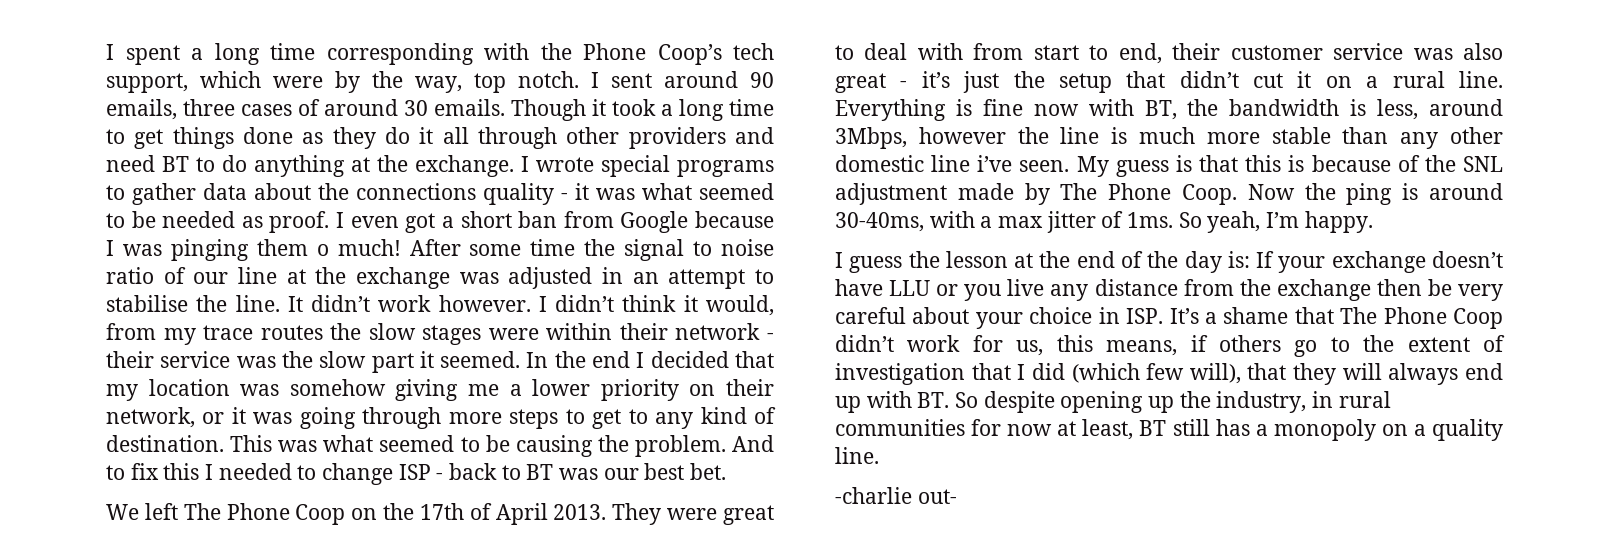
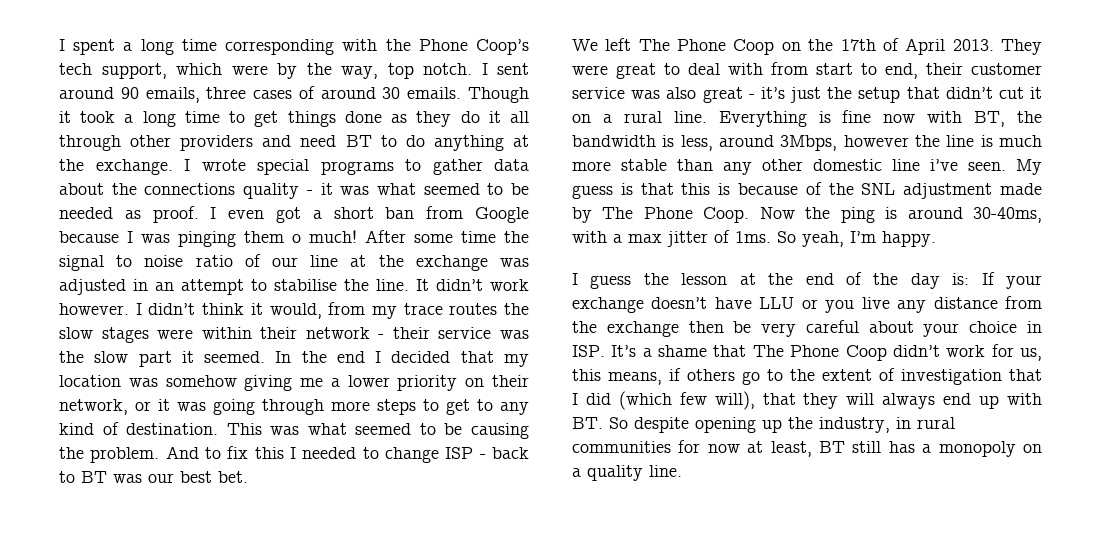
[835,487,957,504] // -charlie out- -> (682, 471) none

